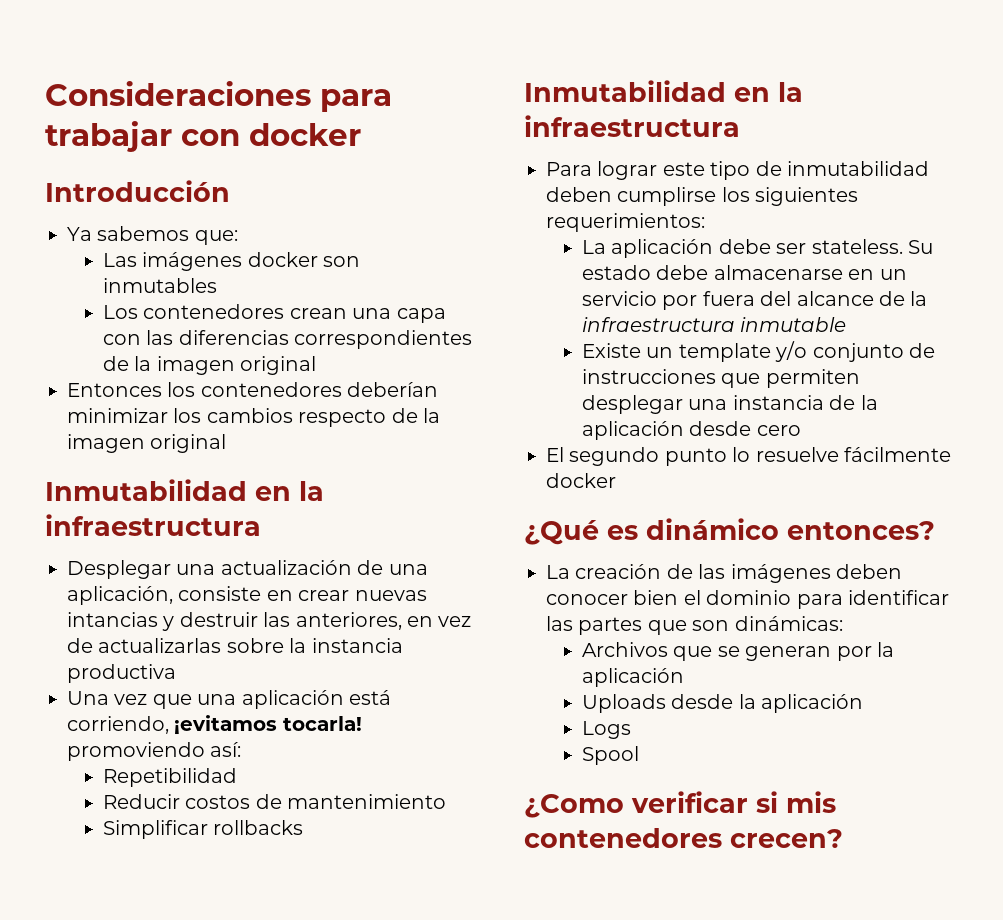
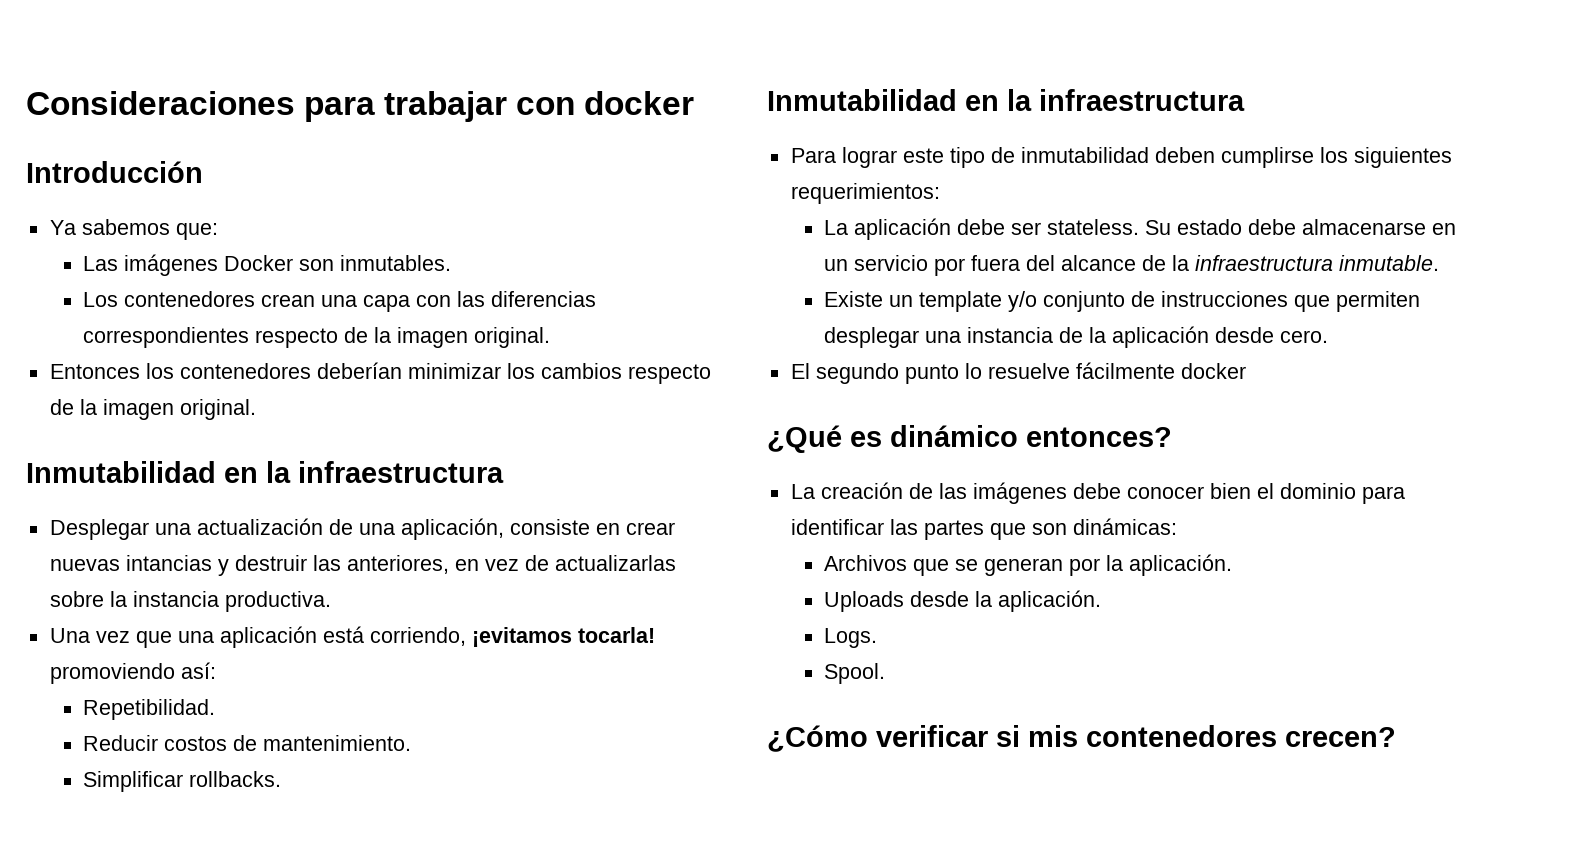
[247,252,361,267] [102,278,217,293] docker son inmutables -> [224,255,452,271] Docker son inmutables.
[102,356,317,375] de la imagen original -> [255,327,551,348] respecto de la imagen original.
[150,434,227,453] original -> [179,399,256,420] original.
[67,664,176,683] productiva -> [224,591,331,612] productiva.
[102,768,237,787] Repetibilidad -> [83,699,216,720] Repetibilidad.
[287,794,447,809] mantenimiento -> [263,735,412,751] mantenimiento.
[213,820,304,835] rollbacks -> [189,771,282,787] rollbacks.
[740,317,847,332] inmutable -> [1339,255,1440,271] inmutable.
[756,425,801,436] cero -> [1280,330,1329,343] cero.
[836,564,902,579] deben -> [1072,483,1121,499] debe
[581,668,684,687] aplicación -> [1129,554,1233,576] aplicación.
[761,694,864,713] [581,721,631,739] [581,746,639,765] [524,794,624,818] aplicación // Logs // Spool // ¿Como -> [998,590,1102,612] [824,628,878,648] [824,663,886,684] [767,725,868,752] aplicación. // Logs. // Spool. // ¿Cómo

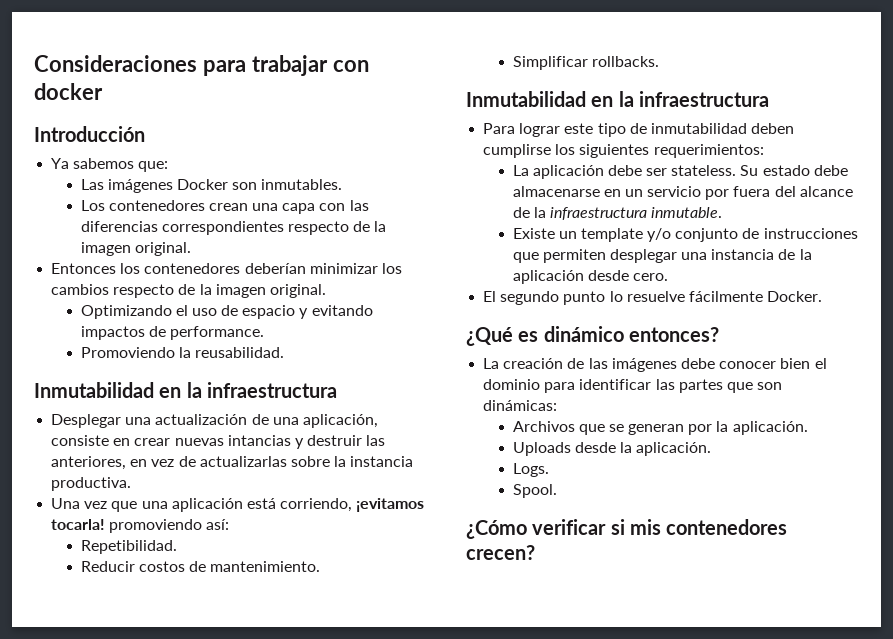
(256, 409) none -> [80,305,373,319] [80,326,264,340] [80,347,284,358] // Optimizando el uso de espacio y evitando impactos de performance. // Promoviendo la reusabilidad.
[1180,363,1246,379] docker -> [767,291,823,302] Docker.

